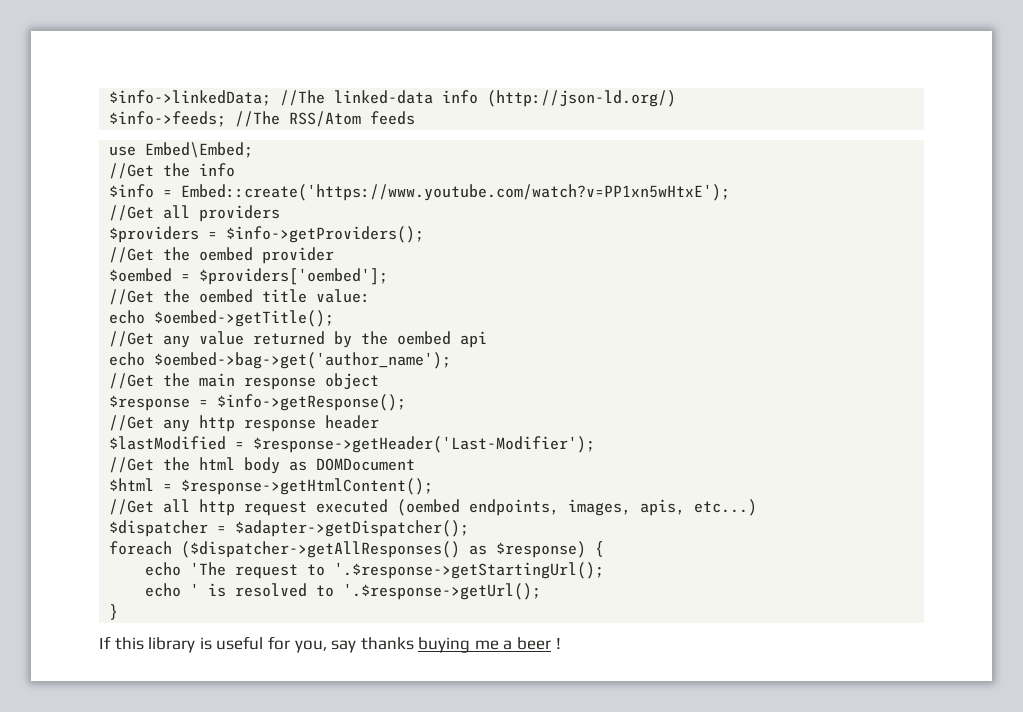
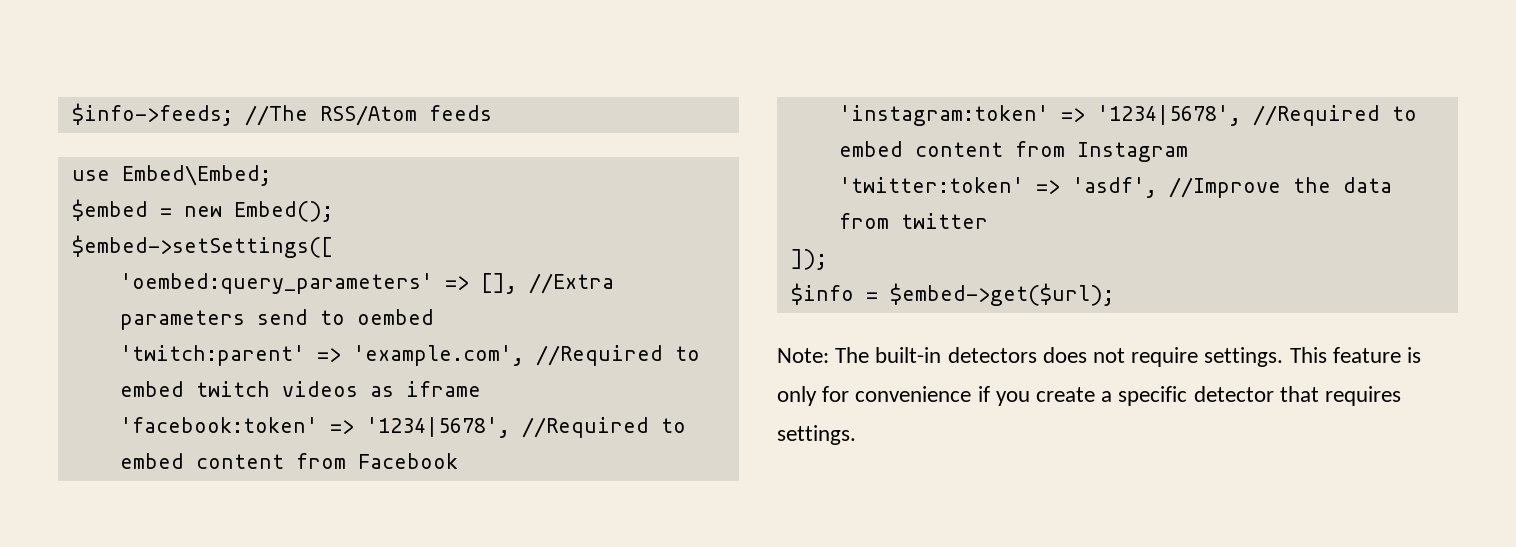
[109,90,677,107] $info->linkedData; //The linked-data info (http://json-ld.org/) // -> (71, 114) none
[109,163,236,179] [109,184,731,201] [109,205,281,222] [109,226,425,243] [109,247,335,264] [109,268,389,285] [109,289,371,305] [109,310,335,327] [109,331,488,348] [109,352,452,369] [109,373,380,390] [109,394,407,411] [109,415,380,432] [109,436,596,453] [109,457,416,474] [109,478,434,495] [109,499,758,516] [109,520,470,537] [109,541,605,558] [145,562,605,579] [145,583,542,600] [109,604,119,620] [99,636,561,653] //Get the info // $info = Embed::create('https://www.youtube.com/watch?v=PP1xn5wHtxE'); // //Get all providers // $providers = $info->getProviders(); // //Get the oembed provider // $oembed = $providers['oembed']; // //Get the oembed title value: // echo $oembed->getTitle(); // //Get any value returned by the oembed api // echo $oembed->bag->get('author_name'); // //Get the main response object // $response = $info->getResponse(); // //Get any http response header // $lastModified = $response->getHeader('Last-Modifier'); // //Get the html body as DOMDocument // $html = $response->getHtmlContent(); // //Get all http request executed (oembed endpoints, images, apis, etc...) // $dispatcher = $adapter->getDispatcher(); // foreach ($dispatcher->getAllResponses() as $response) { // echo 'The request to '.$response->getStartingUrl(); // echo ' is resolved to '.$response->getUrl(); // } // If this library is useful for you, say thanks buying me a beer ! -> [71,199,333,222] [71,235,333,258] [119,273,614,294] [119,309,434,330] [119,345,700,366] [119,381,481,397] [119,417,686,438] [119,453,458,469] [838,105,1417,126] [838,141,1188,162] [838,177,1392,198] [838,213,988,229] [790,249,827,270] [790,283,1114,306] [777,347,1422,367] [777,386,1402,406] [777,425,856,445] $embed = new Embed(); // $embed->setSettings([ // 'oembed:query_parameters' => [], //Extra parameters send to oembed // 'twitch:parent' => 'example.com', //Required to embed twitch videos as iframe // 'facebook:token' => '1234|5678', //Required to embed content from Facebook // 'instagram:token' => '1234|5678', //Required to embed content from Instagram // 'twitter:token' => 'asdf', //Improve the data from twitter // ]); // $info = $embed->get($url); // Note: The built-in detectors does not require settings. This feature is only for convenience if you create a specific detector that requires settings.

